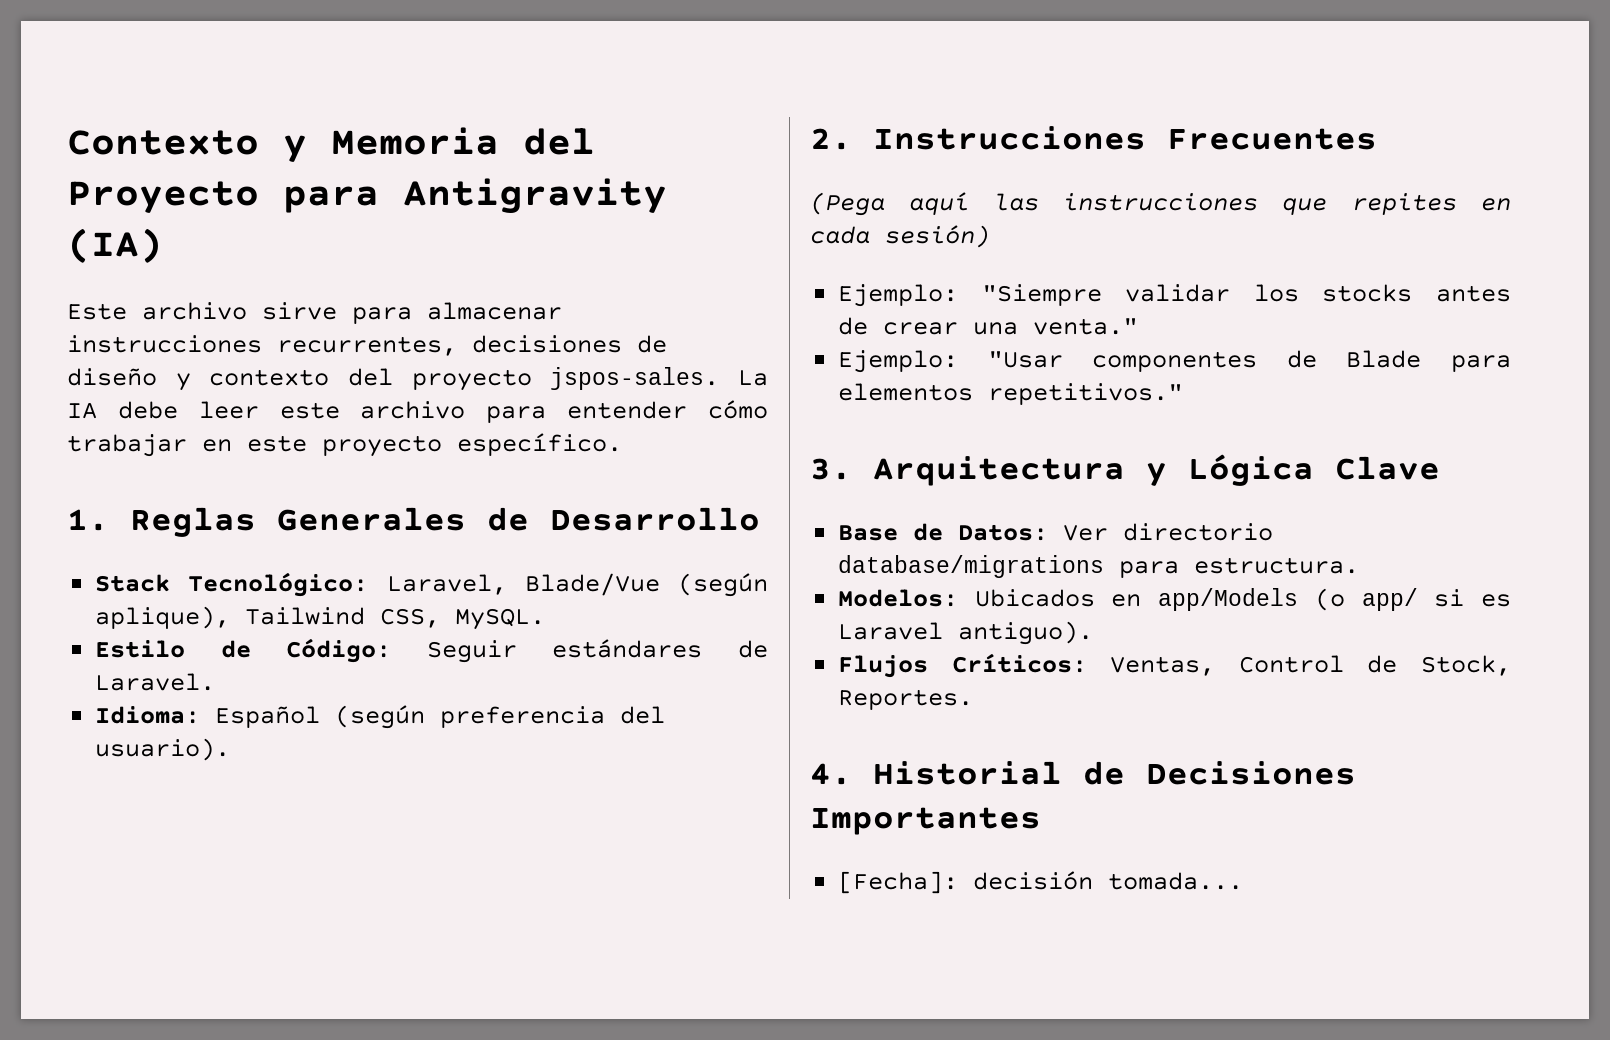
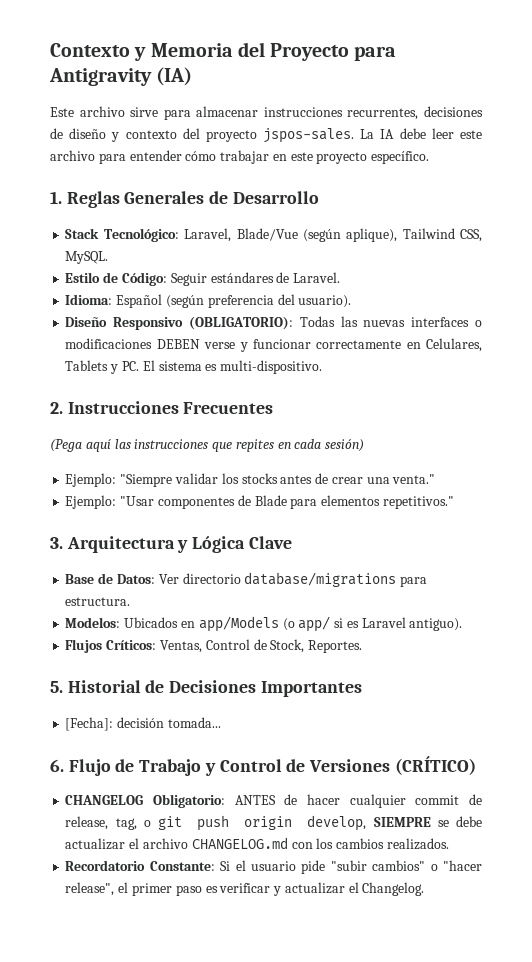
(231, 749) none -> [65,316,483,330] [65,338,482,352] [65,360,323,374] // Diseño Responsivo (OBLIGATORIO): Todas las nuevas interfaces o modificaciones DEBEN verse y funcionar correctamente en Celulares, Tablets y PC. El sistema es multi-dispositivo.
[810,763,852,785] 4. -> [50,681,63,693] 5.
(1244, 881) none -> [50,756,476,776] [65,794,482,808] [65,815,482,831] [65,837,449,850] [65,860,482,874] [65,882,425,896] // 6. Flujo de Trabajo y Control de Versiones (CRÍTICO) // CHANGELOG Obligatorio: ANTES de hacer cualquier commit de release, tag, o git push origin develop, SIEMPRE se debe actualizar el archivo CHANGELOG.md con los cambios realizados. // Recordatorio Constante: Si el usuario pide "subir cambios" o "hacer release", el primer paso es verificar y actualizar el Changelog.

